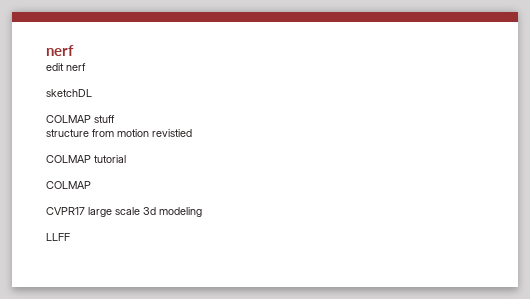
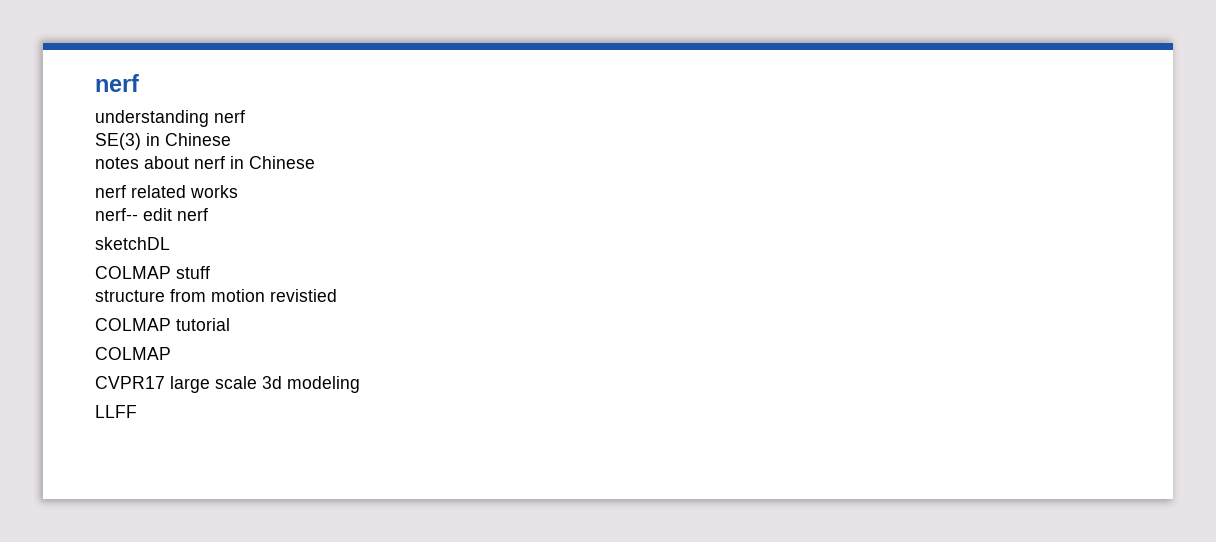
[46,45,74,56] nerf // -> [95,74,139,92] [95,110,245,127] [95,133,231,150] [95,156,315,169] [95,185,238,198] [95,208,138,221] nerf // understanding nerf // SE(3) in Chinese // notes about nerf in Chinese // nerf related works // nerf--

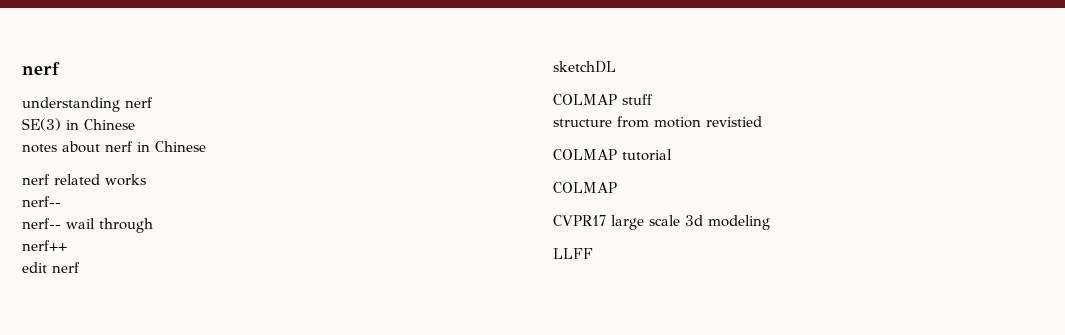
(138, 214) none -> [22,218,153,233] [22,240,67,251] // nerf-- wail through // nerf++ //

